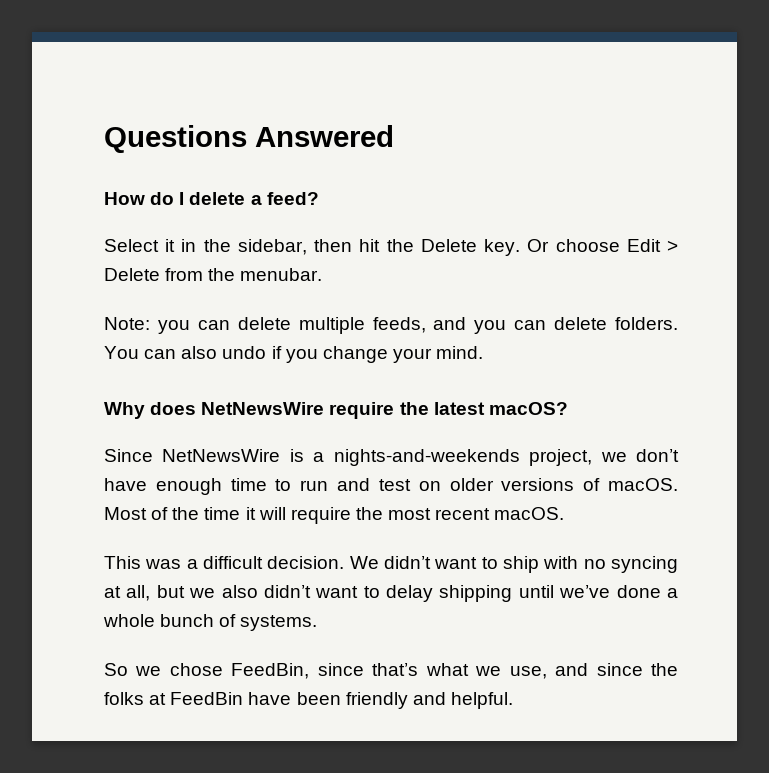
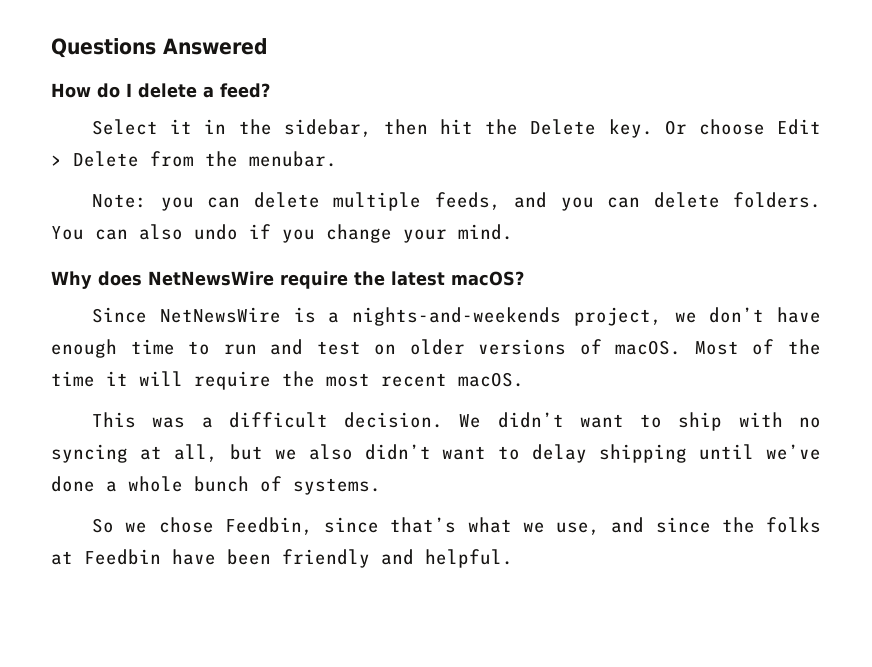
[231,663,310,679] FeedBin, -> [224,517,313,535] Feedbin,
[170,692,244,705] FeedBin -> [84,549,161,565] Feedbin

